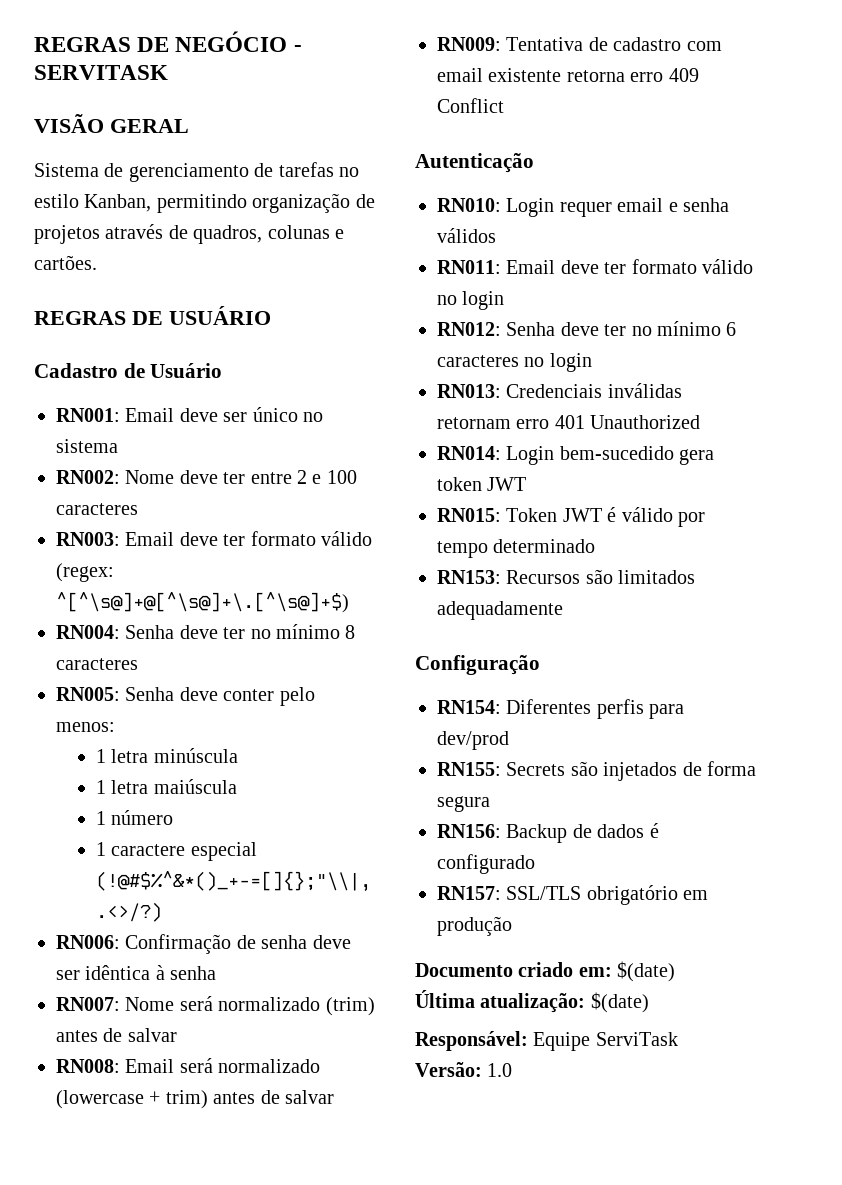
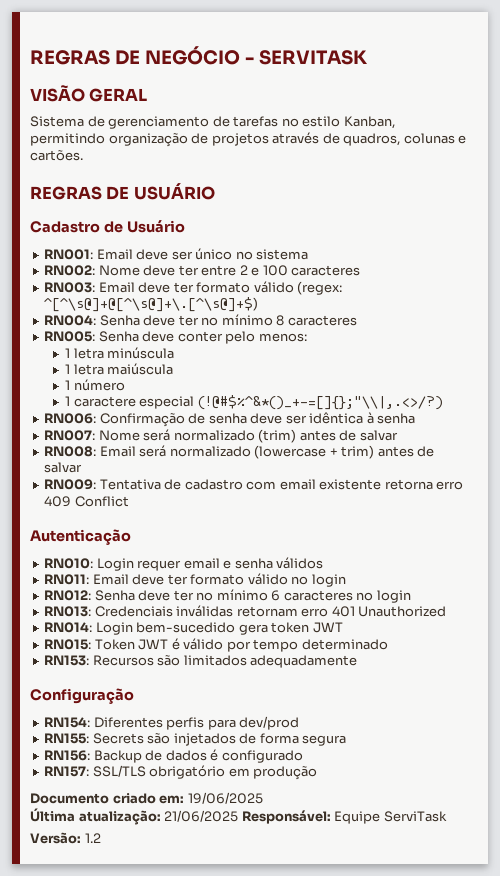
[617,961,676,982] $(date) -> [187,792,263,804] 19/06/2025
[590,992,649,1013] $(date) // -> [164,810,239,822] 21/06/2025
[487,1063,513,1077] 1.0 -> [84,833,101,843] 1.2

